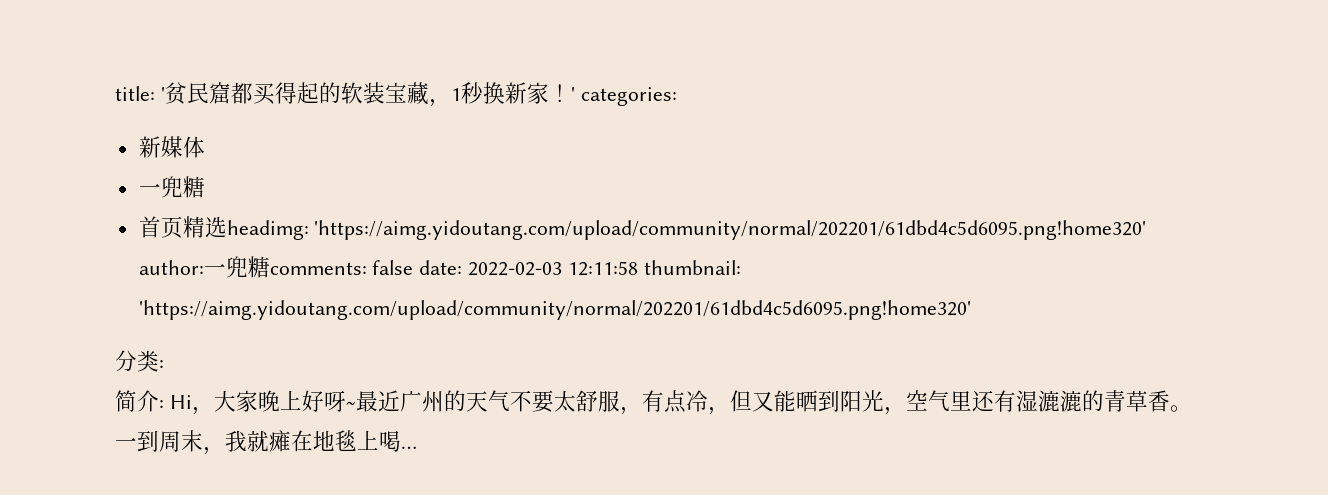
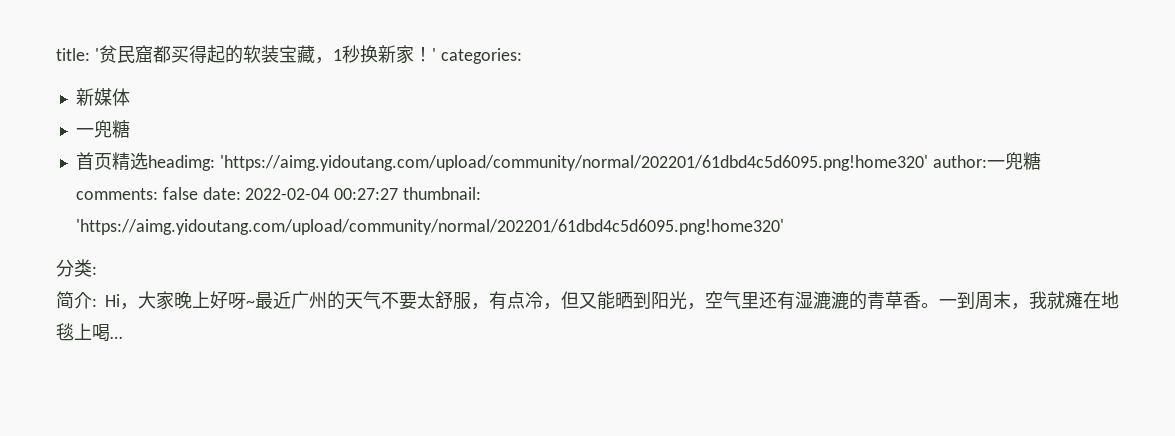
[468,261,638,276] 2022-02-03 12:11:58 -> [245,188,399,200] 2022-02-04 00:27:27

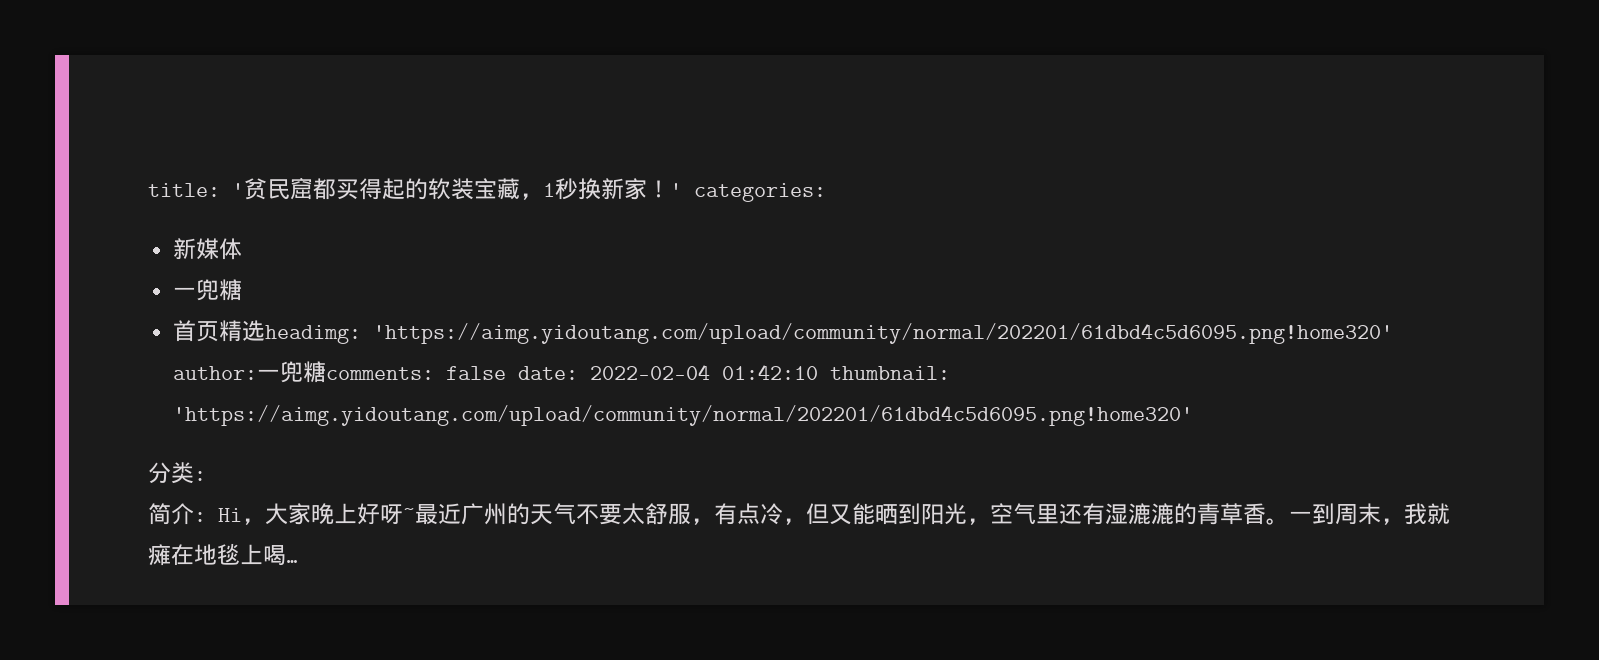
[334,188,399,200] 00:27:27 -> [722,364,819,380] 01:42:10

